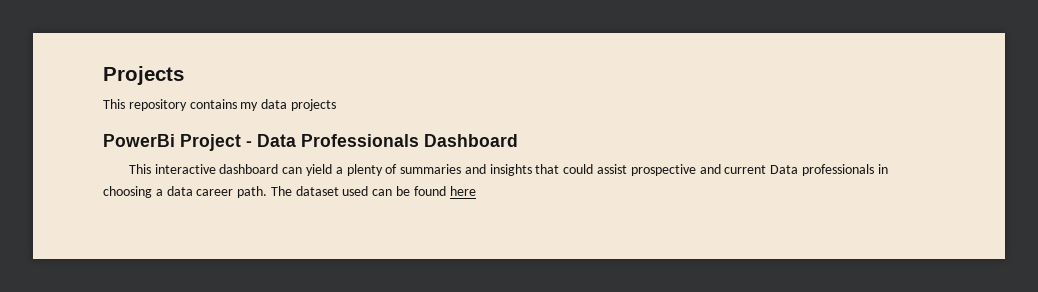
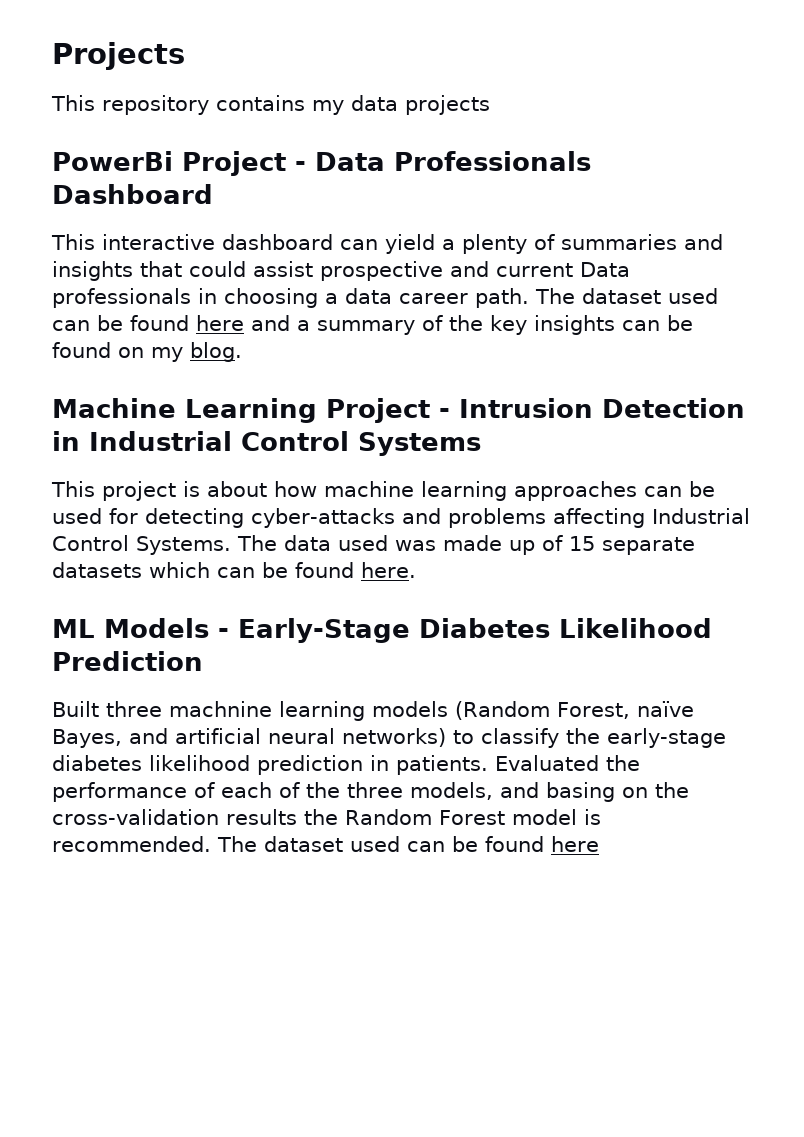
(476, 191) none -> [251,315,693,335] [52,342,242,362] [52,398,745,423] [52,431,481,456] [51,481,715,501] [52,508,750,528] [52,535,695,555] [52,562,416,578] [52,618,712,643] [52,651,203,671] [52,701,694,721] [52,728,726,748] [52,755,640,775] [52,782,689,802] [52,809,601,825] [52,836,599,852] and a summary of the key insights can be found on my blog. // Machine Learning Project - Intrusion Detection in Industrial Control Systems // This project is about how machine learning approaches can be used for detecting cyber-attacks and problems affecting Industrial Control Systems. The data used was made up of 15 separate datasets which can be found here. // ML Models - Early-Stage Diabetes Likelihood Prediction // Built three machnine learning models (Random Forest, naïve Bayes, and artificial neural networks) to classify the early-stage diabetes likelihood prediction in patients. Evaluated the performance of each of the three models, and basing on the cross-validation results the Random Forest model is recommended. The dataset used can be found here

